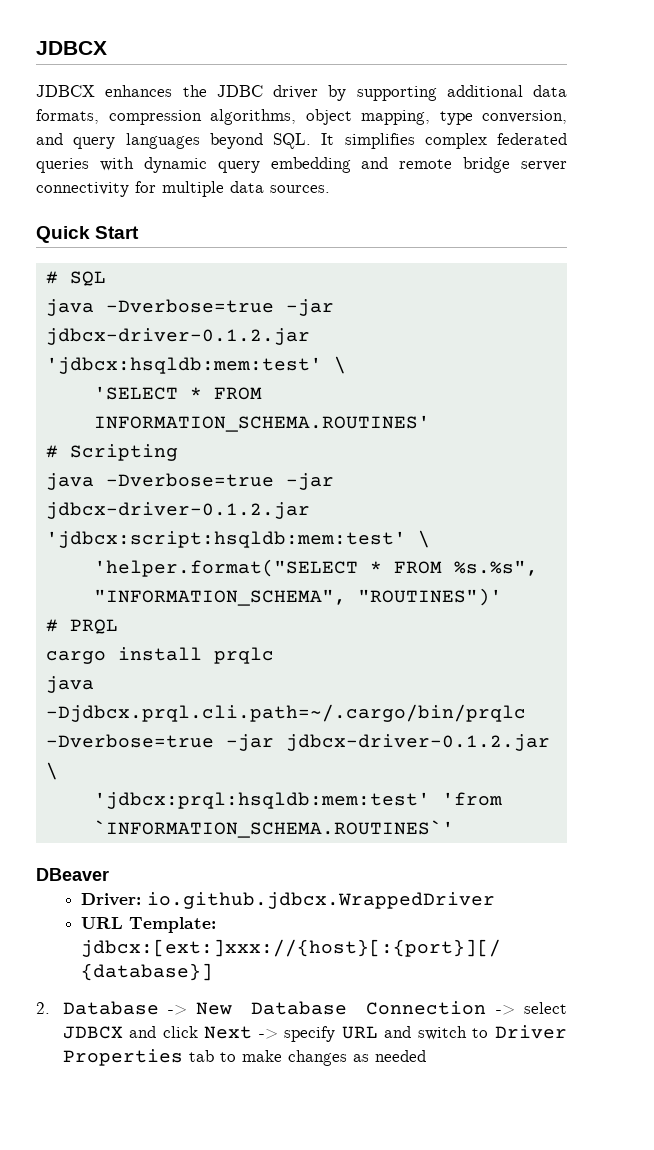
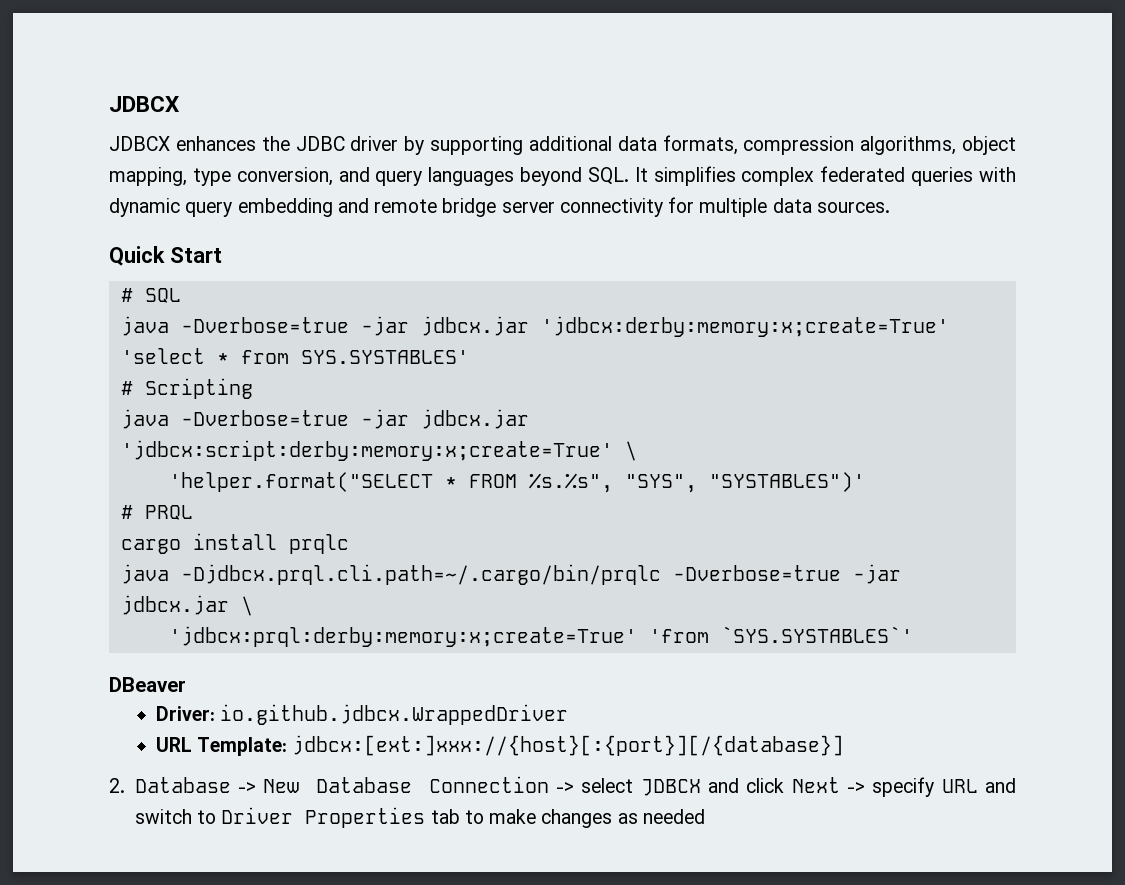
[45,328,310,345] [45,356,346,374] [93,386,262,400] [93,415,430,432] jdbcx-driver-0.1.2.jar 'jdbcx:hsqldb:mem:test' \ // 'SELECT * FROM INFORMATION_SCHEMA.ROUTINES' -> [420,316,949,337] [120,348,469,364] jdbcx.jar 'jdbcx:derby:memory:x;create=True' 'select * from SYS.SYSTABLES'
[45,502,310,519] [45,531,406,548] jdbcx-driver-0.1.2.jar 'jdbcx:script:hsqldb:mem:test' -> [420,409,529,429] [120,440,613,461] jdbcx.jar 'jdbcx:script:derby:memory:x;create=True'
[93,588,502,606] "INFORMATION_SCHEMA", "ROUTINES")' -> [624,472,865,493] "SYS", "SYSTABLES")'
[285,734,550,751] [45,762,58,780] [93,792,502,809] [93,820,454,838] jdbcx-driver-0.1.2.jar \ // 'jdbcx:prql:hsqldb:mem:test' 'from `INFORMATION_SCHEMA.ROUTINES`' -> [120,595,253,616] [168,626,913,647] jdbcx.jar \ // 'jdbcx:prql:derby:memory:x;create=True' 'from `SYS.SYSTABLES`'

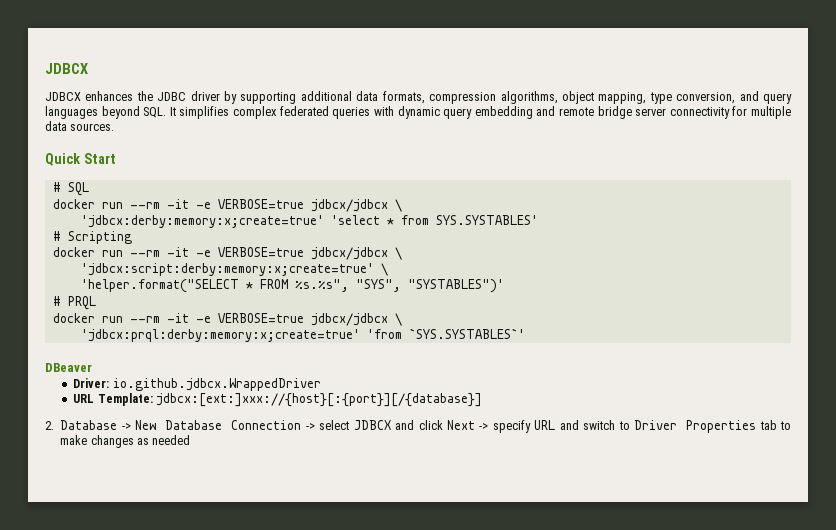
[120,316,949,337] java -Dverbose=true -jar jdbcx.jar 'jdbcx:derby:memory:x;create=True' -> [52,199,402,212] [80,215,324,228] docker run --rm -it -e VERBOSE=true jdbcx/jdbcx \ // 'jdbcx:derby:memory:x;create=true'
[120,409,529,429] [120,440,613,461] java -Dverbose=true -jar jdbcx.jar 'jdbcx:script:derby:memory:x;create=True' -> [52,247,402,260] [80,263,374,276] docker run --rm -it -e VERBOSE=true jdbcx/jdbcx \ // 'jdbcx:script:derby:memory:x;create=true'
[120,533,349,554] [120,564,901,585] [120,595,253,616] [168,626,637,647] cargo install prqlc // java -Djdbcx.prql.cli.path=~/.cargo/bin/prqlc -Dverbose=true -jar jdbcx.jar \ // 'jdbcx:prql:derby:memory:x;create=True' -> [52,313,402,326] [80,329,360,342] docker run --rm -it -e VERBOSE=true jdbcx/jdbcx \ // 'jdbcx:prql:derby:memory:x;create=true'

